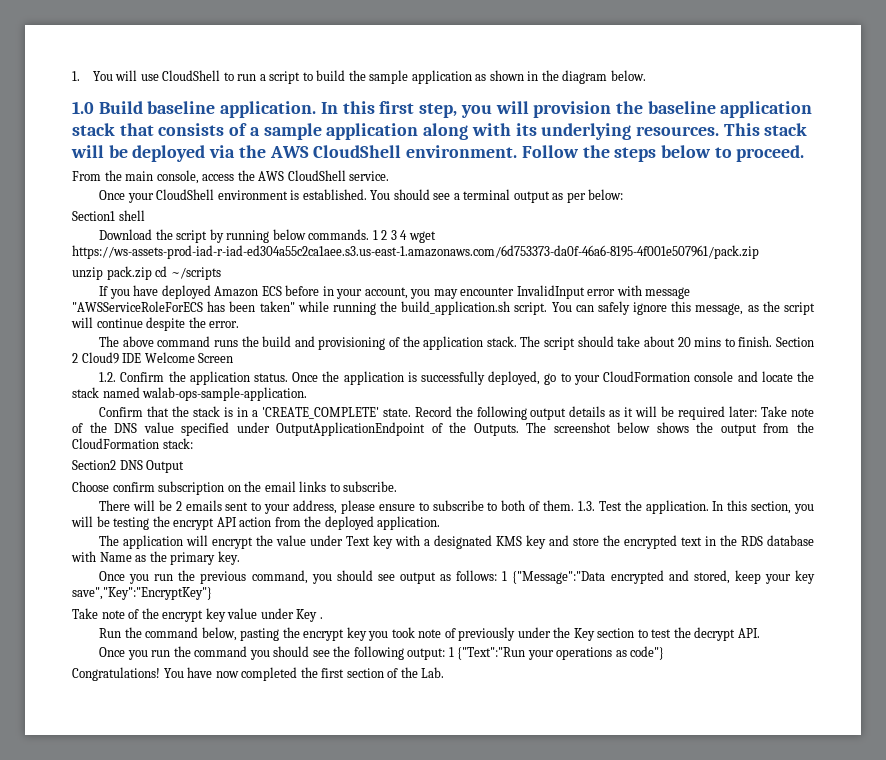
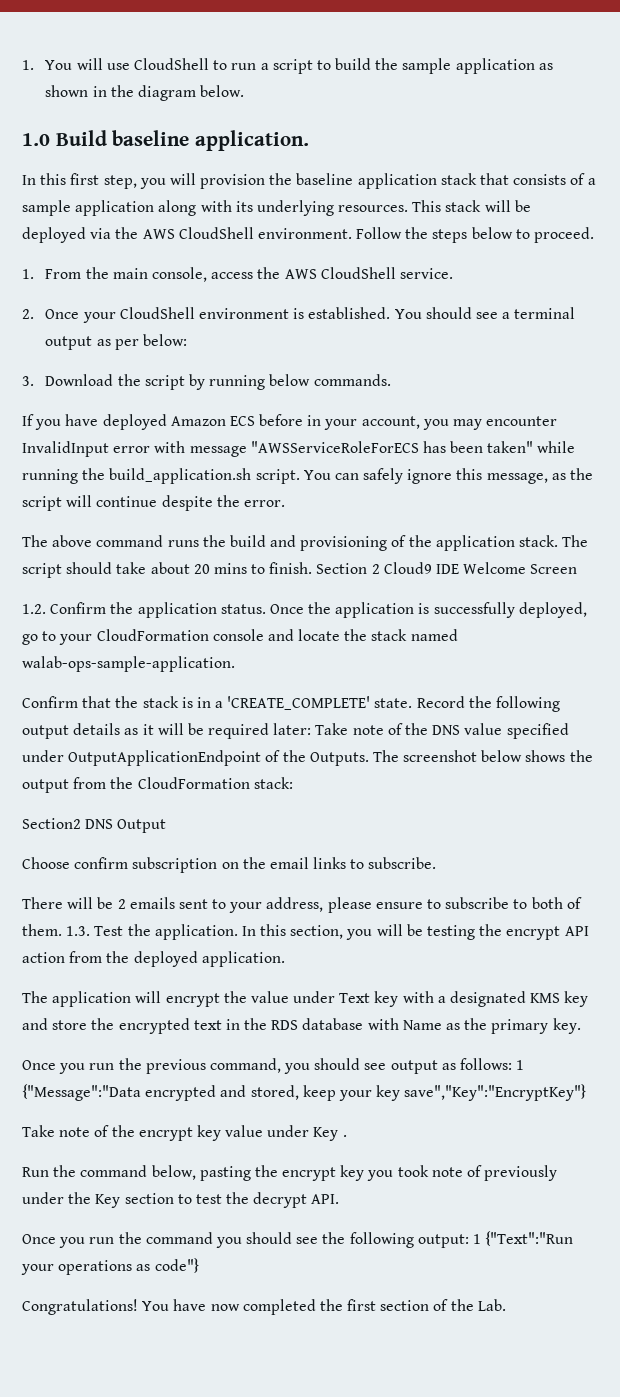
(317, 109) none -> (310, 140) //
(805, 153) none -> [22,269,34,279] 1.
(390, 176) none -> [22,309,34,319] 2.
[72,210,145,221] Section1 shell // -> [22,376,34,386] 3.
[372,230,436,243] [72,245,759,259] [72,266,221,280] 1 2 3 4 wget https://ws-assets-prod-iad-r-iad-ed304a55c2ca1aee.s3.us-east-1.amazonaws.com/6d753373-da0f-46a6-8195-4f001e507961/pack.zip // unzip pack.zip cd ~/scripts -> (391, 380) none

